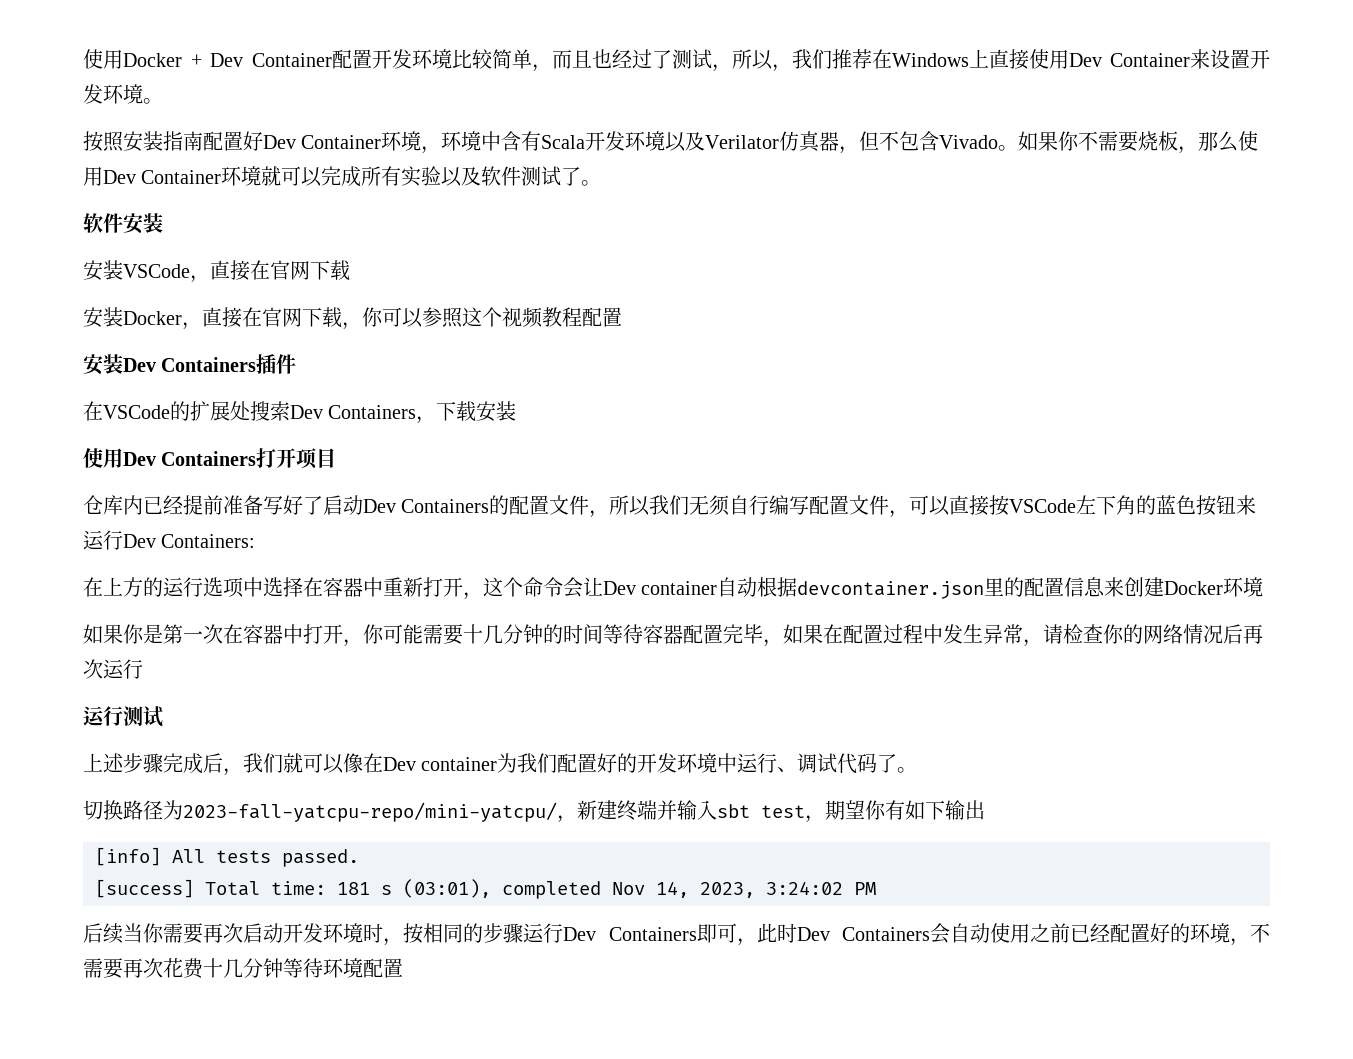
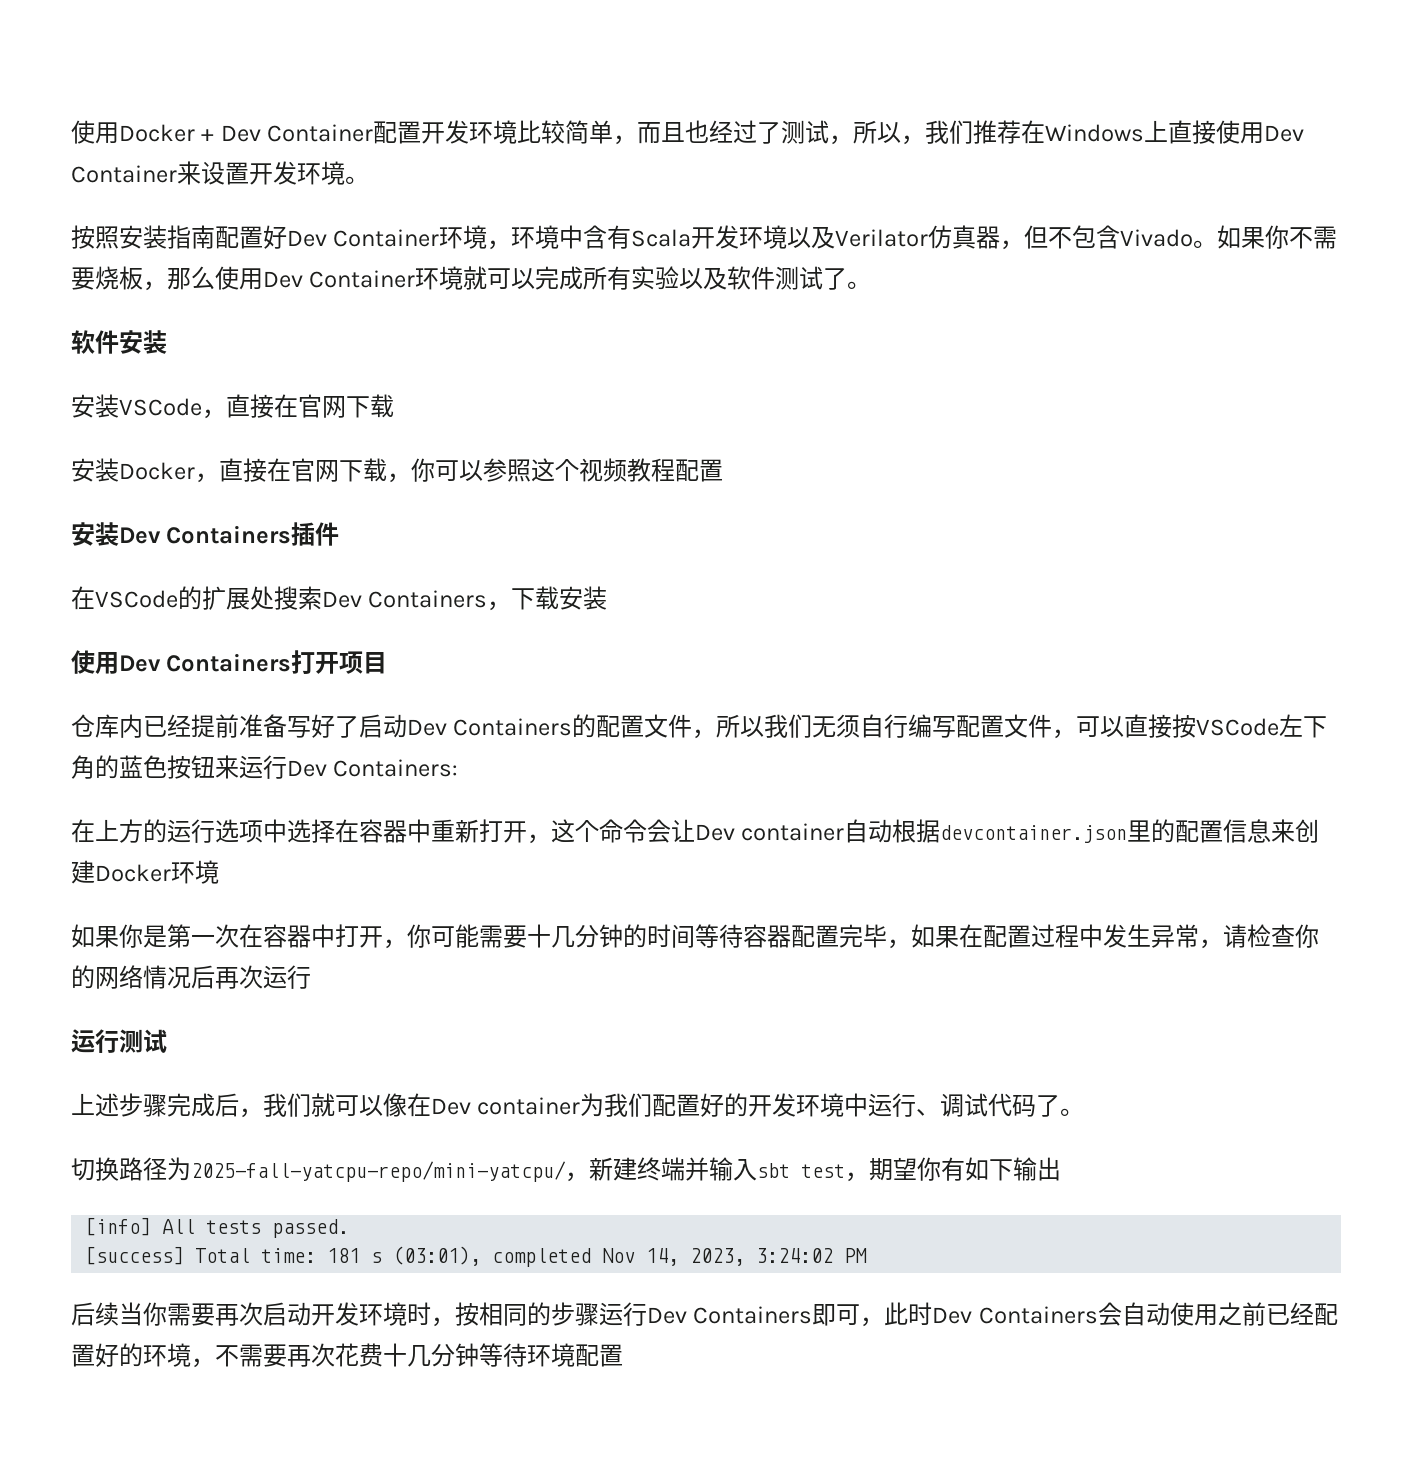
[183,802,557,822] 2023-fall-yatcpu-repo/mini-yatcpu/ -> [191,1161,566,1182] 2025-fall-yatcpu-repo/mini-yatcpu/

